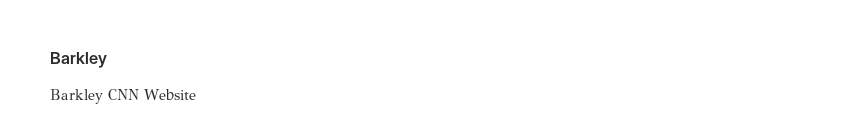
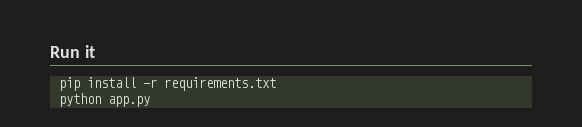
[50,52,107,68] [50,89,196,104] Barkley // Barkley CNN Website -> [50,45,95,58] [59,77,277,91] [59,93,151,107] Run it // pip install -r requirements.txt // python app.py

